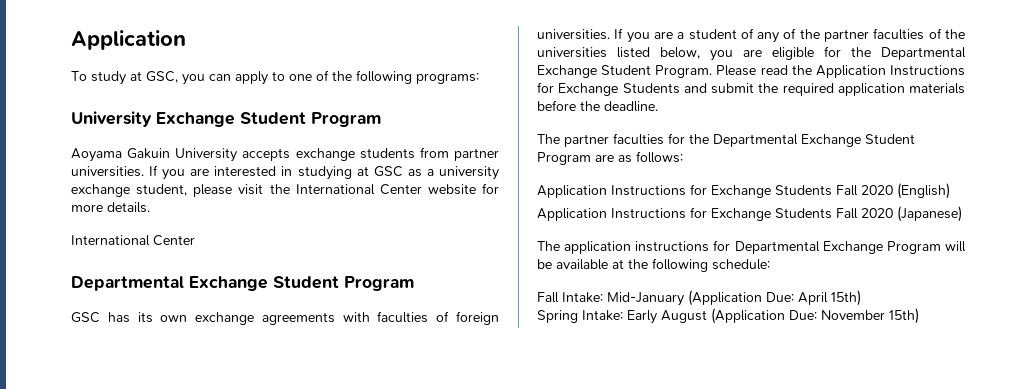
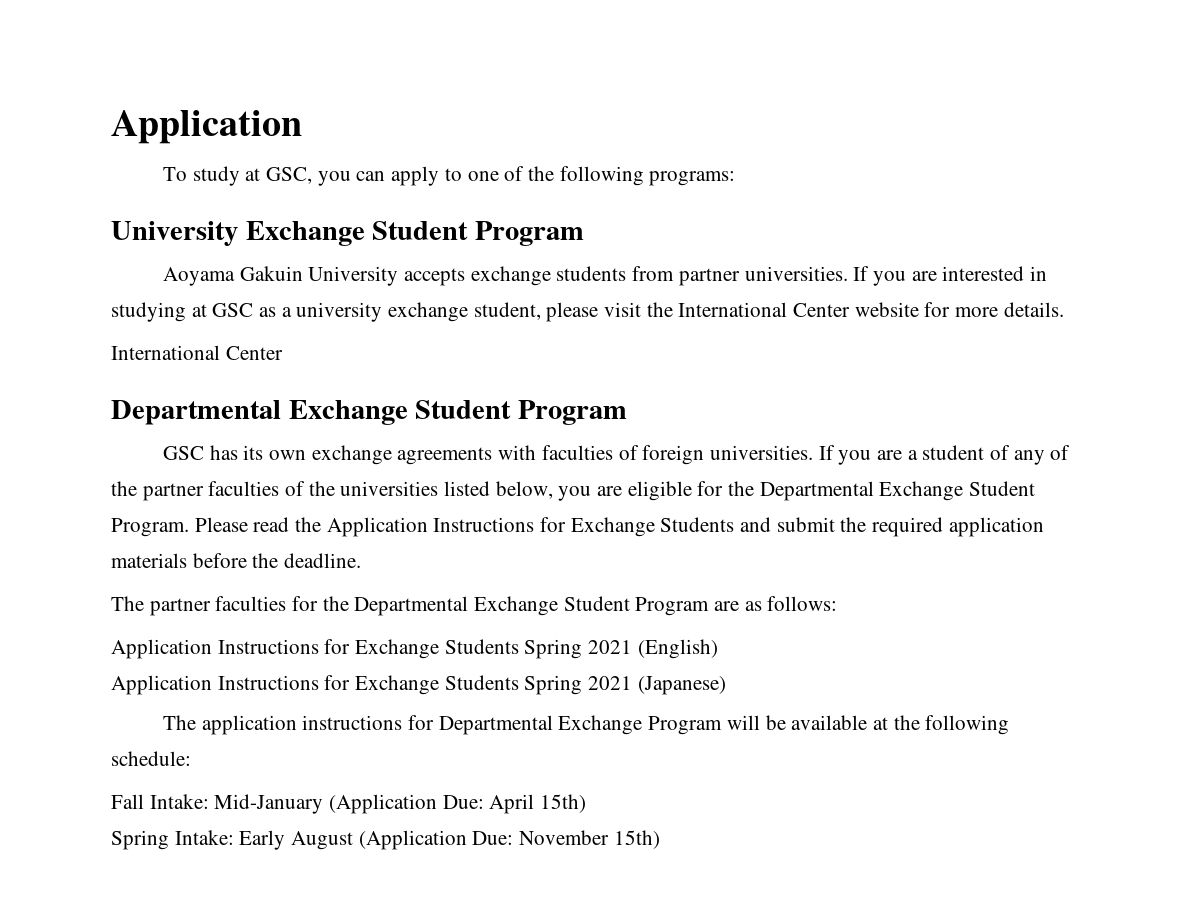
[836,185,893,196] Fall 2020 -> [524,639,633,659] Spring 2021
[836,208,893,219] Fall 2020 -> [524,675,633,695] Spring 2021

